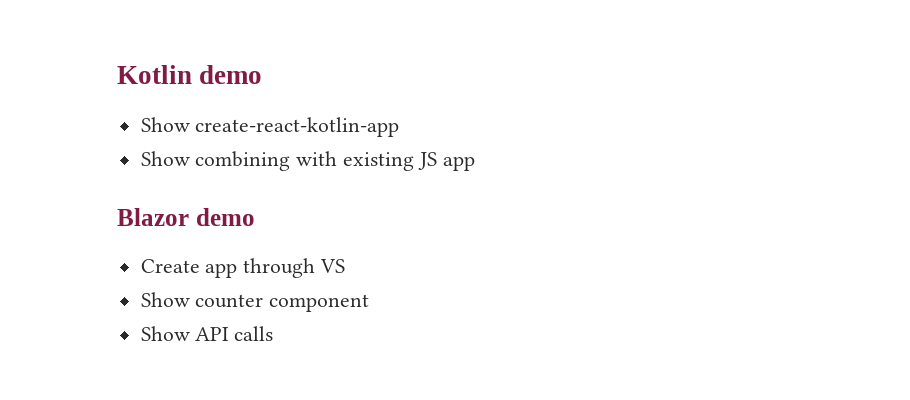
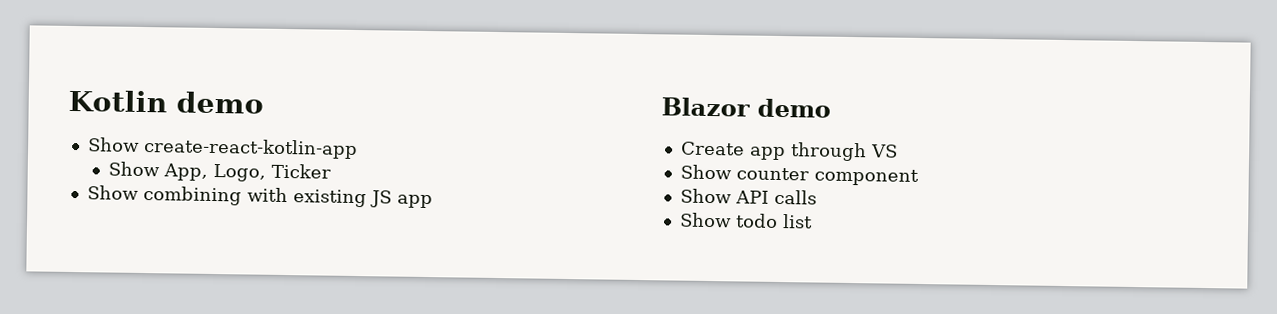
(400, 127) none -> [107,161,331,182] // Show App, Logo, Ticker
(274, 333) none -> [679,212,813,229] // Show todo list

